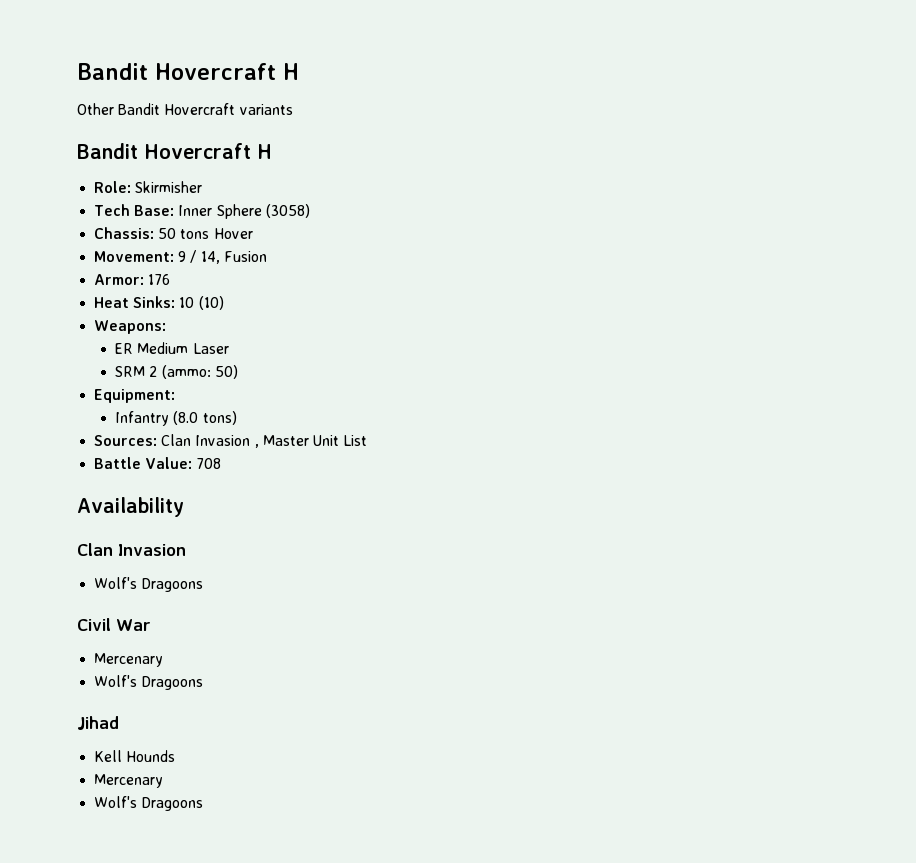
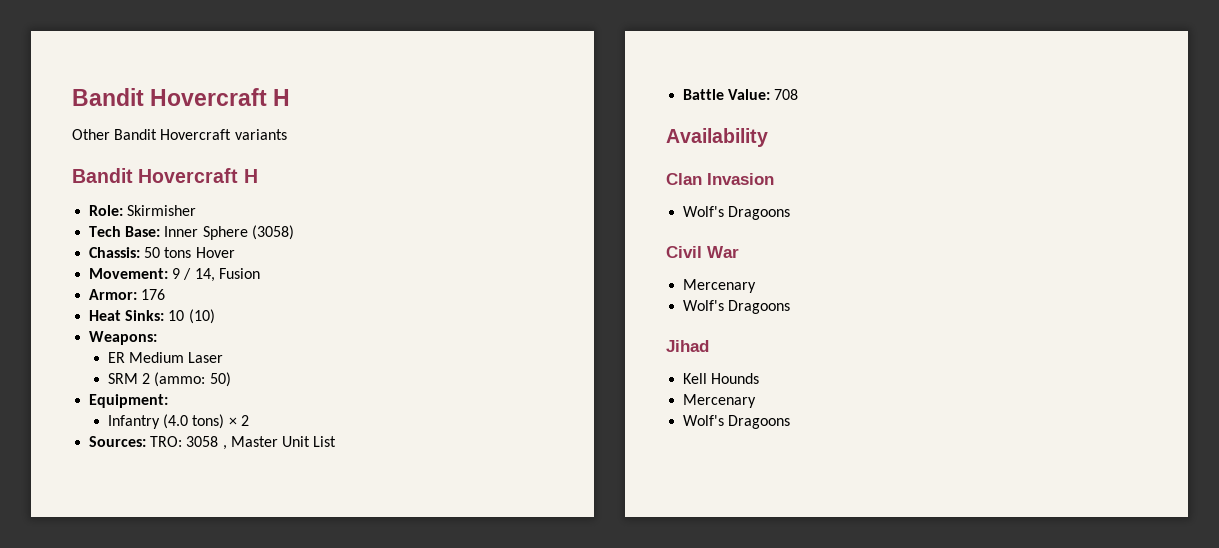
[173,411,199,425] (8.0 -> [163,414,189,429] (4.0
(237, 418) none -> [228,415,249,426] × 2
[161,434,251,446] Clan Invasion -> [150,436,219,447] TRO: 3058

